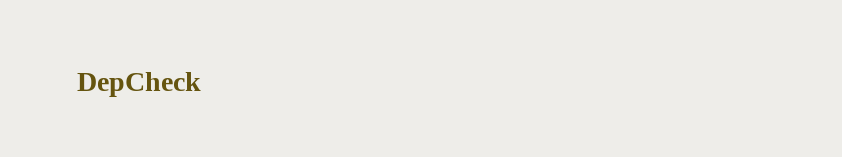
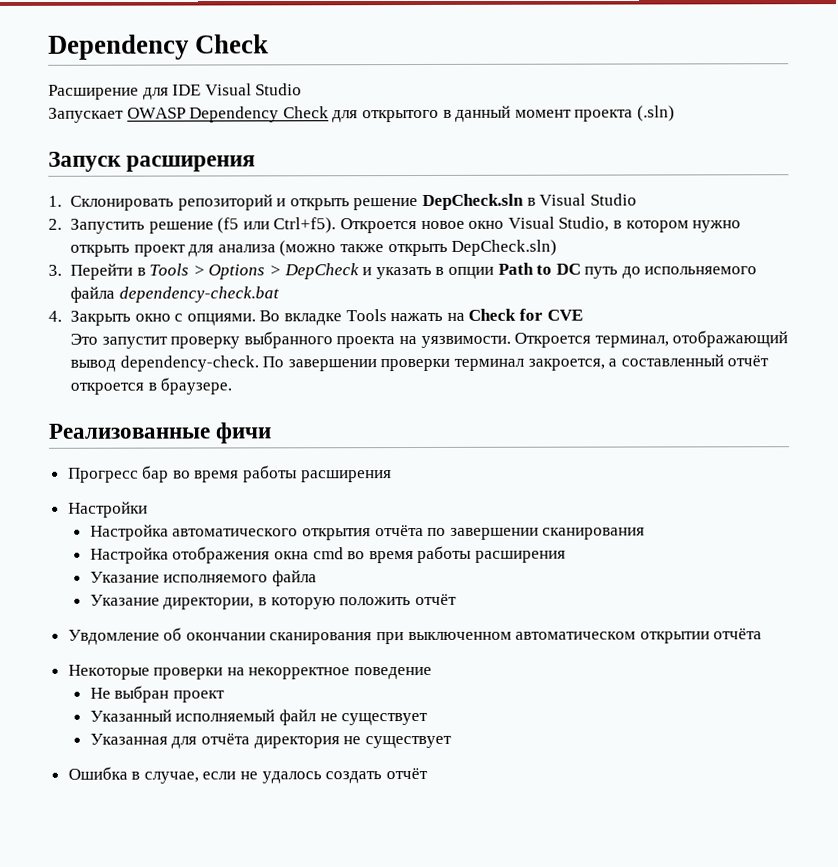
[77,72,201,97] DepCheck -> [48,34,270,60] [48,83,303,100] [48,105,675,123] [48,151,256,172] [48,193,637,211] [48,216,742,234] [70,239,558,257] [48,262,758,280] [70,286,280,303] [48,308,583,326] [70,330,789,349] [70,354,770,372] [70,377,233,395] [48,422,273,444] [67,465,392,483] [67,501,148,518] [89,524,646,541] [89,545,566,564] [89,570,317,587] [89,593,457,610] [67,627,763,645] [67,664,433,680] [89,685,225,703] [89,709,429,726] [89,733,452,749] [67,766,428,784] Dependency Check // Расширение для IDE Visual Studio // Запускает OWASP Dependency Check для открытого в данный момент проекта (.sln) // Запуск расширения // 1. Склонировать репозиторий и открыть решение DepCheck.sln в Visual Studio // 2. Запустить решение (f5 или Ctrl+f5). Откроется новое окно Visual Studio, в котором нужно открыть проект для анализа (можно также открыть DepCheck.sln) // 3. Перейти в Tools > Options > DepCheck и указать в опции Path to DC путь до испольняемого файла dependency-check.bat // 4. Закрыть окно с опциями. Во вкладке Tools нажать на Check for CVE // Это запустит проверку выбранного проекта на уязвимости. Откроется терминал, отображающий вывод dependency-check. По завершении проверки терминал закроется, а составленный отчёт откроется в браузере. // Реализованные фичи // Прогресс бар во время работы расширения // Настройки // Настройка автоматического открытия отчёта по завершении сканирования // Настройка отображения окна cmd во время работы расширения // Указание исполняемого файла // Указание директории, в которую положить отчёт // Увдомление об окончании сканирования при выключенном автоматическом открытии отчёта // Некоторые проверки на некорректное поведение // Не выбран проект // Указанный исполняемый файл не существует // Указанная для отчёта директория не существует // Ошибка в случае, если не удалось создать отчёт

